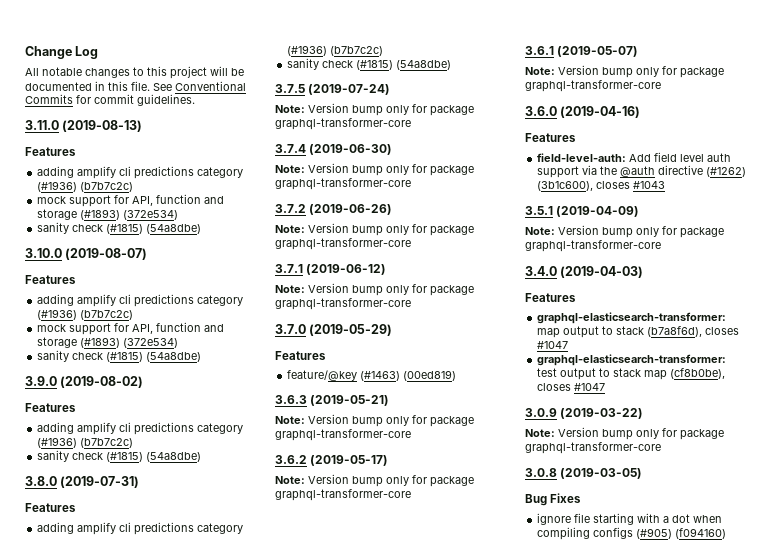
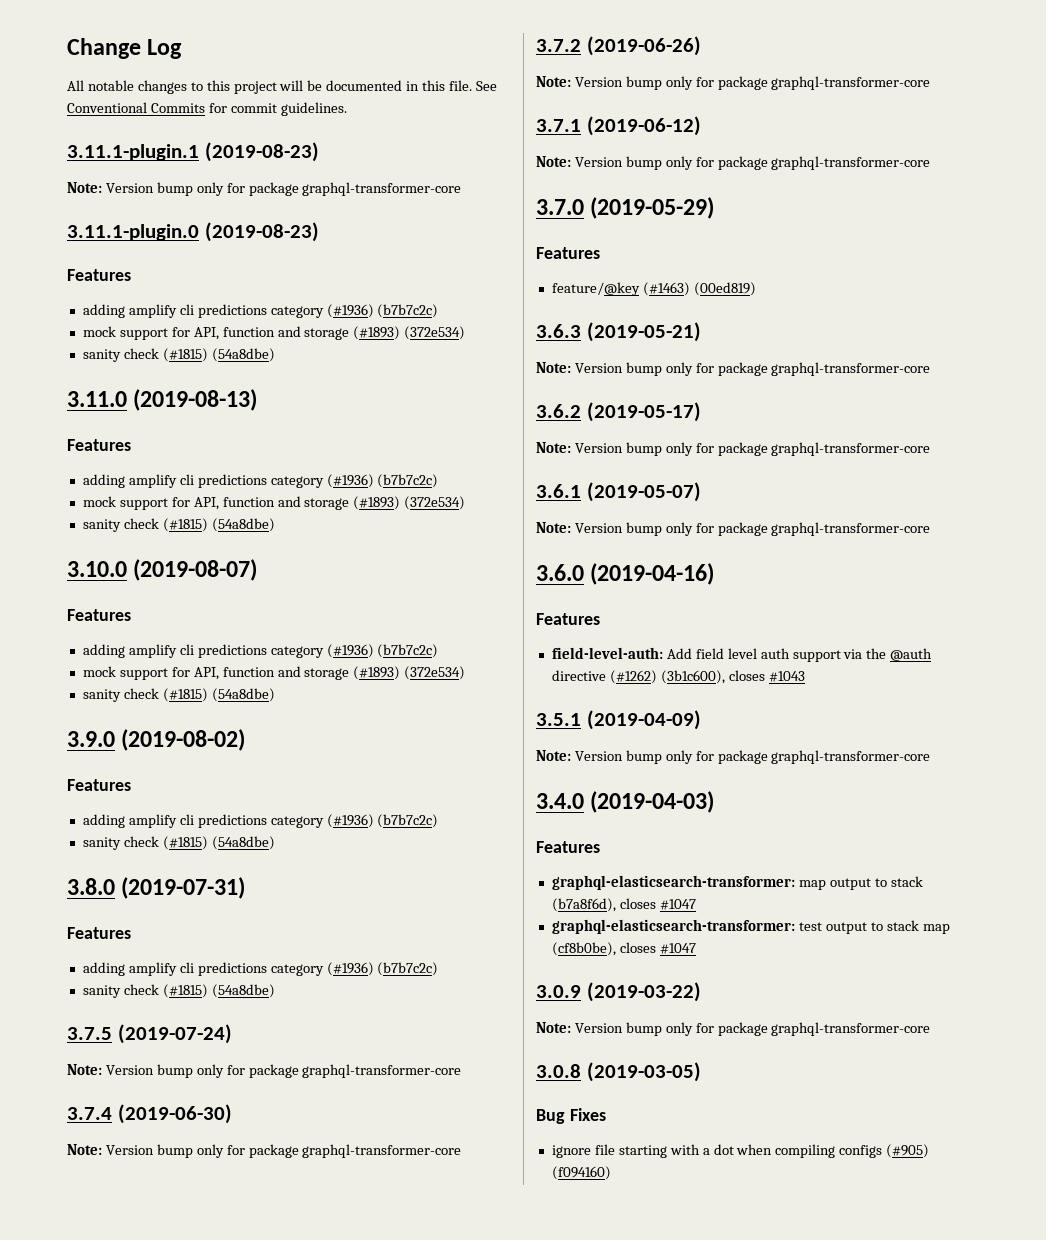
(195, 100) none -> [67,142,319,162] [67,182,462,196] [67,222,319,242] [67,269,131,281] [82,304,439,318] [82,326,466,340] [82,348,275,362] // 3.11.1-plugin.1 (2019-08-23) // Note: Version bump only for package graphql-transformer-core // 3.11.1-plugin.0 (2019-08-23) // Features // adding amplify cli predictions category (#1936) (b7b7c2c) // mock support for API, function and storage (#1893) (372e534) // sanity check (#1815) (54a8dbe)

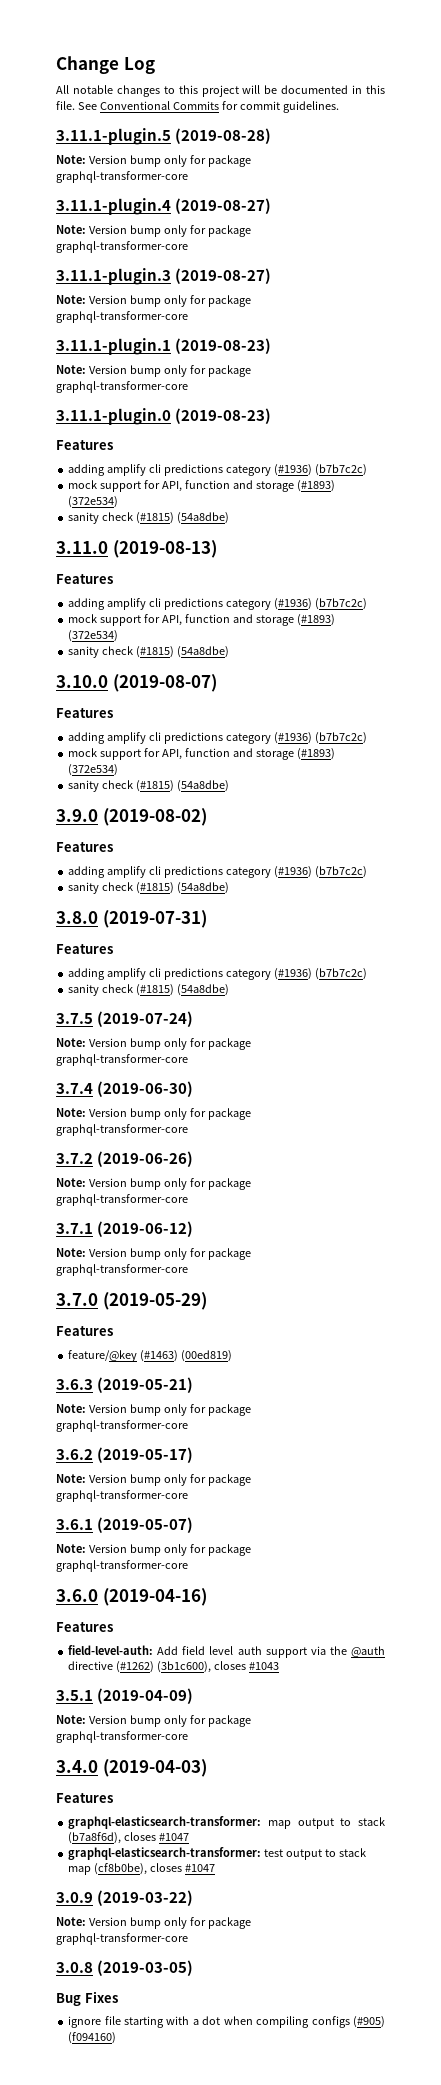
(347, 109) none -> [56,128,272,145] [56,155,251,167] [56,171,188,183] [56,198,272,215] [56,225,251,237] [56,241,188,253] [56,268,272,285] [56,295,251,307] [56,311,188,323] // 3.11.1-plugin.5 (2019-08-28) // Note: Version bump only for package graphql-transformer-core // 3.11.1-plugin.4 (2019-08-27) // Note: Version bump only for package graphql-transformer-core // 3.11.1-plugin.3 (2019-08-27) // Note: Version bump only for package graphql-transformer-core

